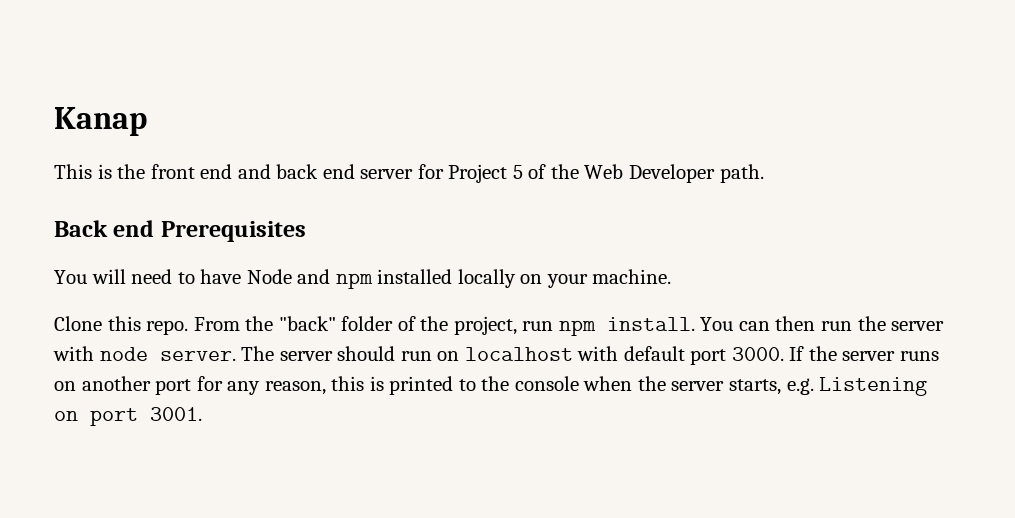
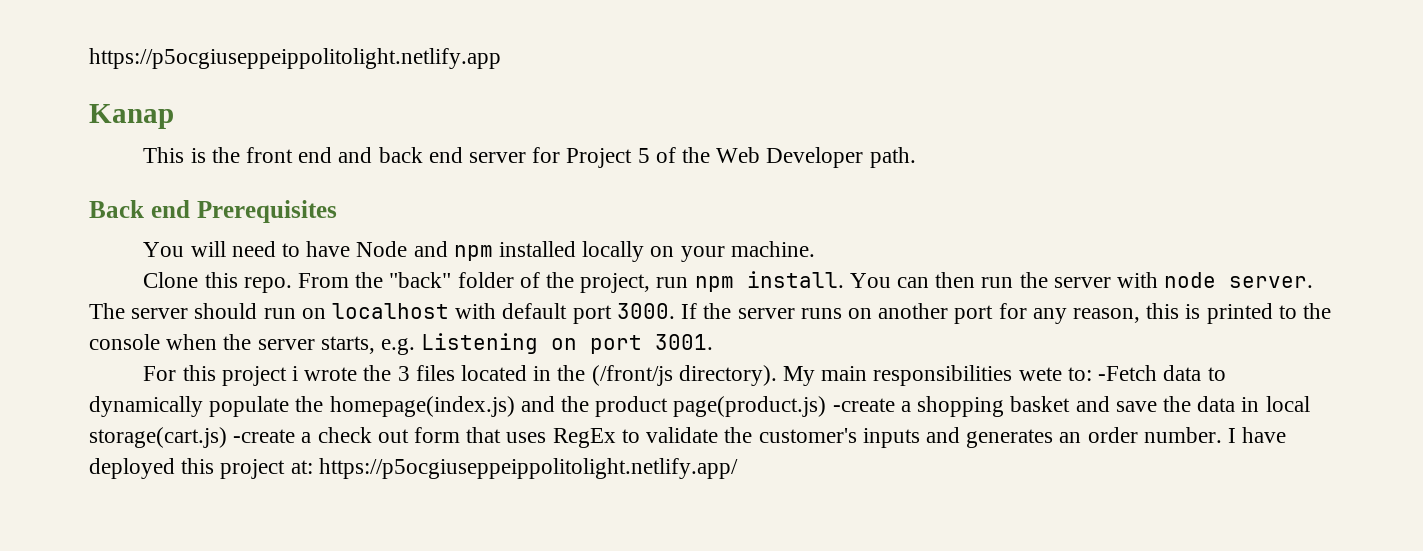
(54, 121) none -> [89,48,501,69] https://p5ocgiuseppeippolitolight.netlify.app //
(202, 414) none -> [143,365,1226,386] [89,396,1310,417] [89,427,1287,448] [89,458,738,479] // For this project i wrote the 3 files located in the (/front/js directory). My main responsibilities wete to: -Fetch data to dynamically populate the homepage(index.js) and the product page(product.js) -create a shopping basket and save the data in local storage(cart.js) -create a check out form that uses RegEx to validate the customer's inputs and generates an order number. I have deployed this project at: https://p5ocgiuseppeippolitolight.netlify.app/

